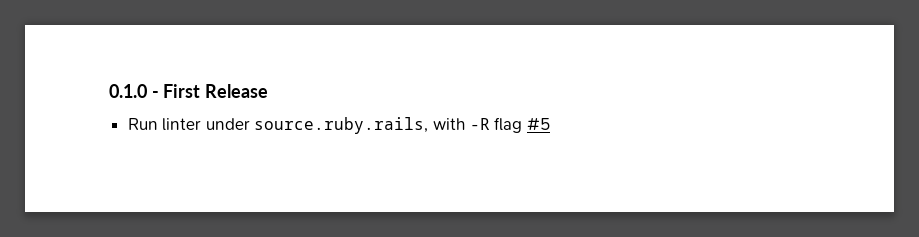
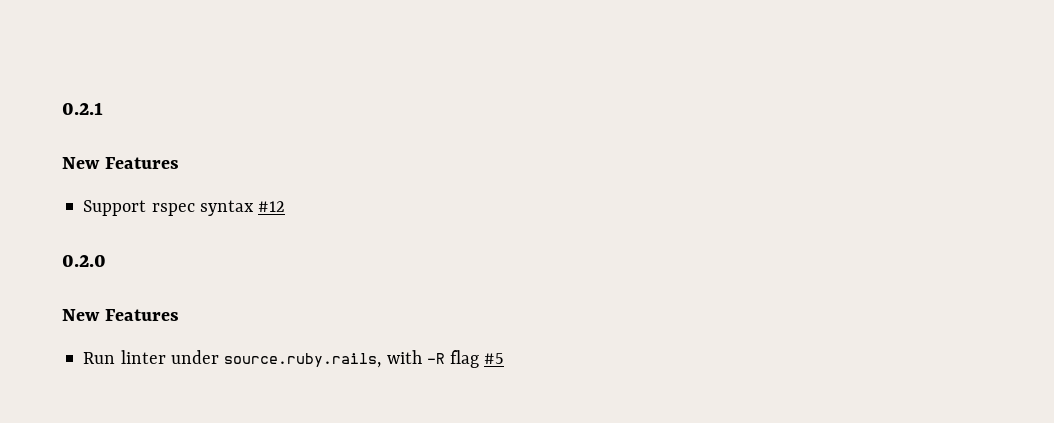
[109,84,269,98] 0.1.0 - First Release -> [62,102,103,115] [62,157,179,169] [83,200,286,216] [62,254,106,267] [62,309,179,321] 0.2.1 // New Features // Support rspec syntax #12 // 0.2.0 // New Features

